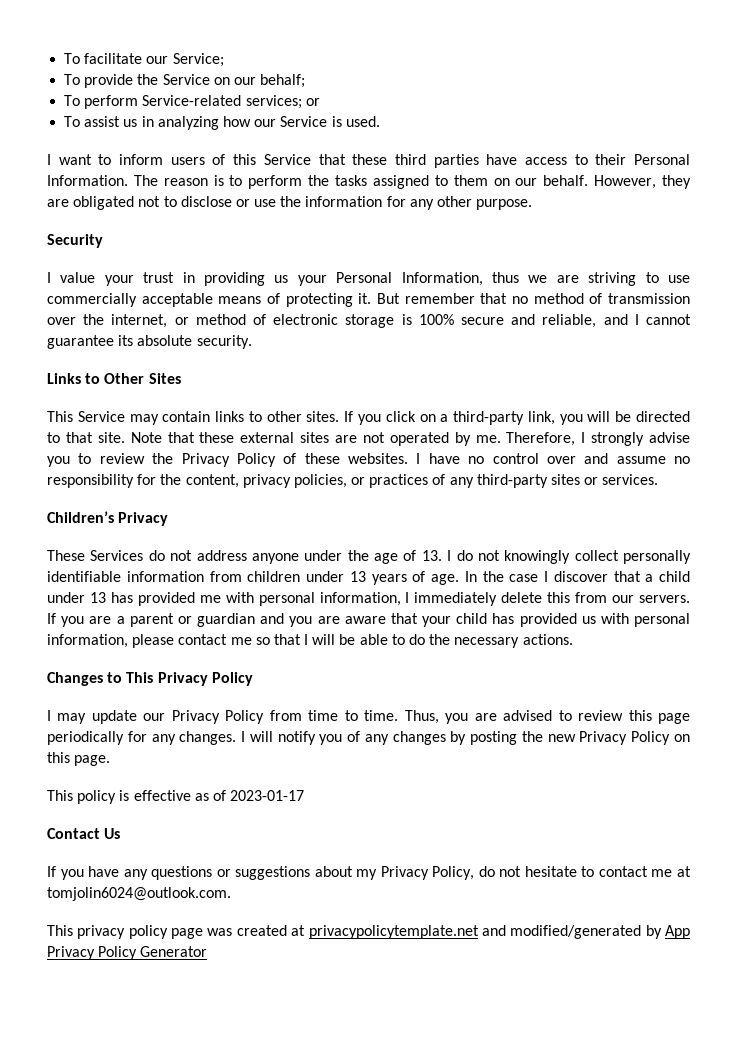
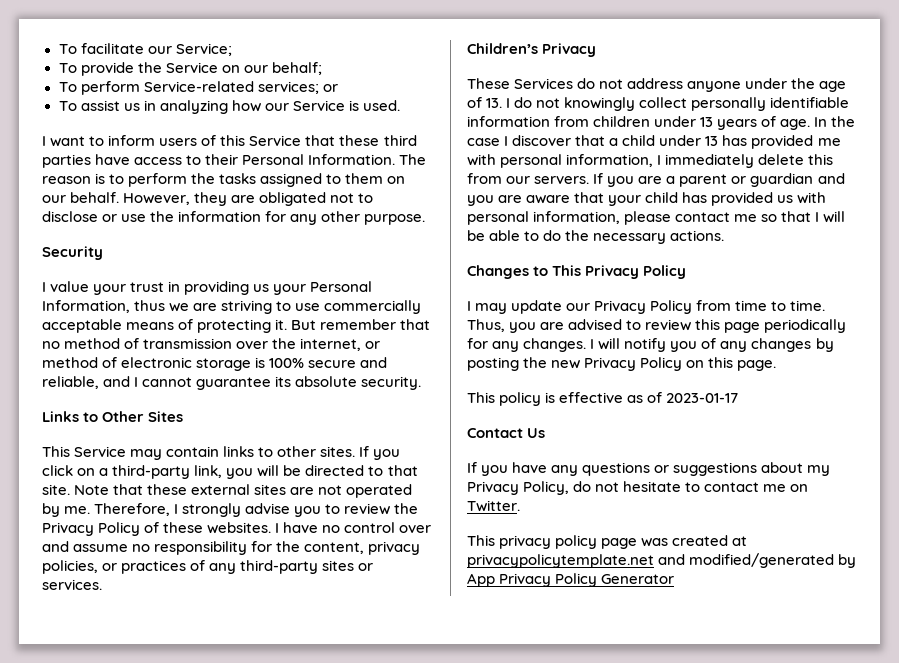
[676,866,691,877] [47,887,231,901] at tomjolin6024@outlook.com. -> [790,484,809,492] [467,500,520,512] on Twitter.

